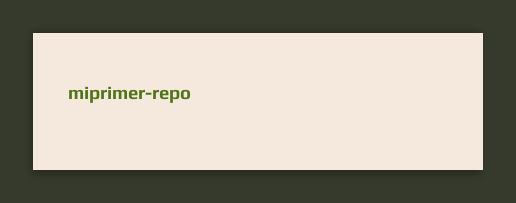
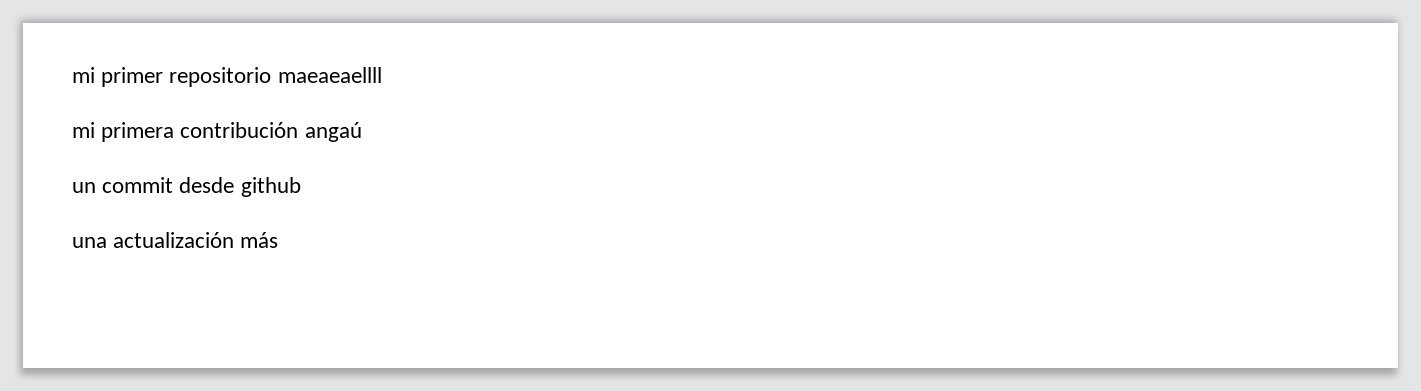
[68,86,191,103] miprimer-repo -> [72,67,382,87] [72,122,362,142] [72,177,301,197] [72,232,279,248] mi primer repositorio maeaeaellll // mi primera contribución angaú // un commit desde github // una actualización más

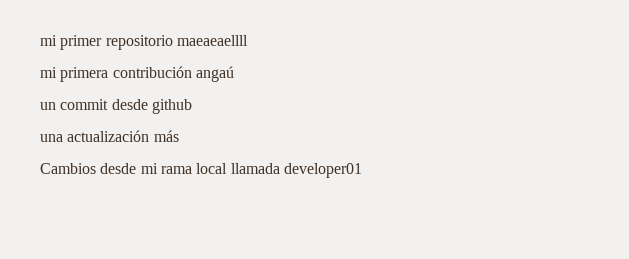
(279, 240) none -> [40,163,362,178] // Cambios desde mi rama local llamada developer01

